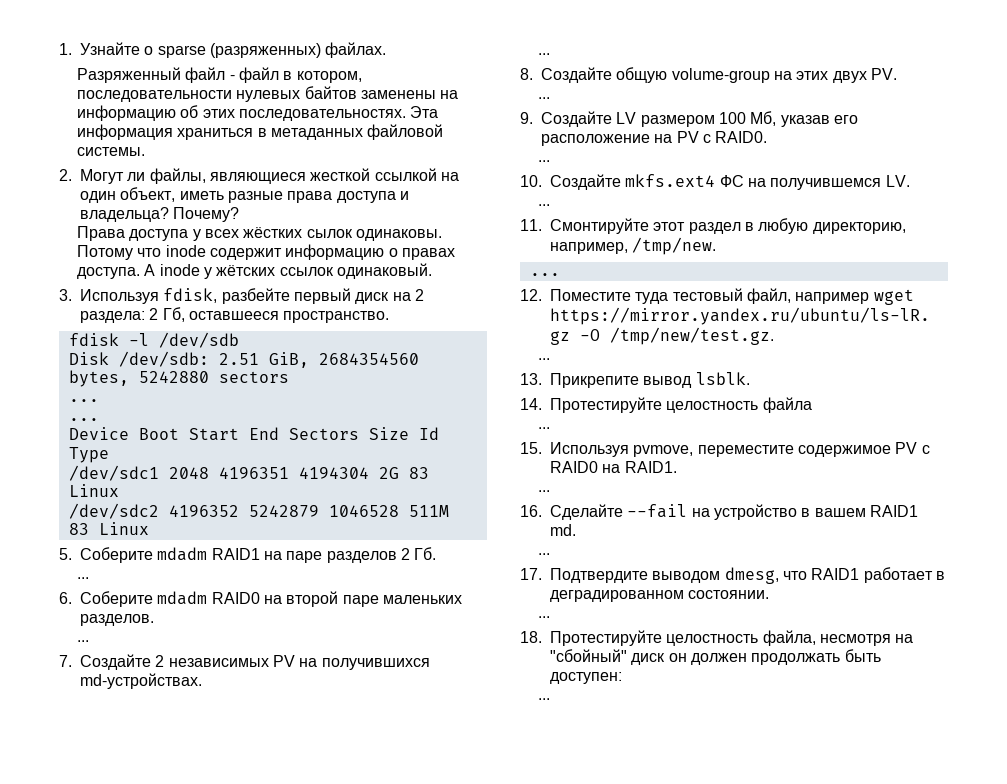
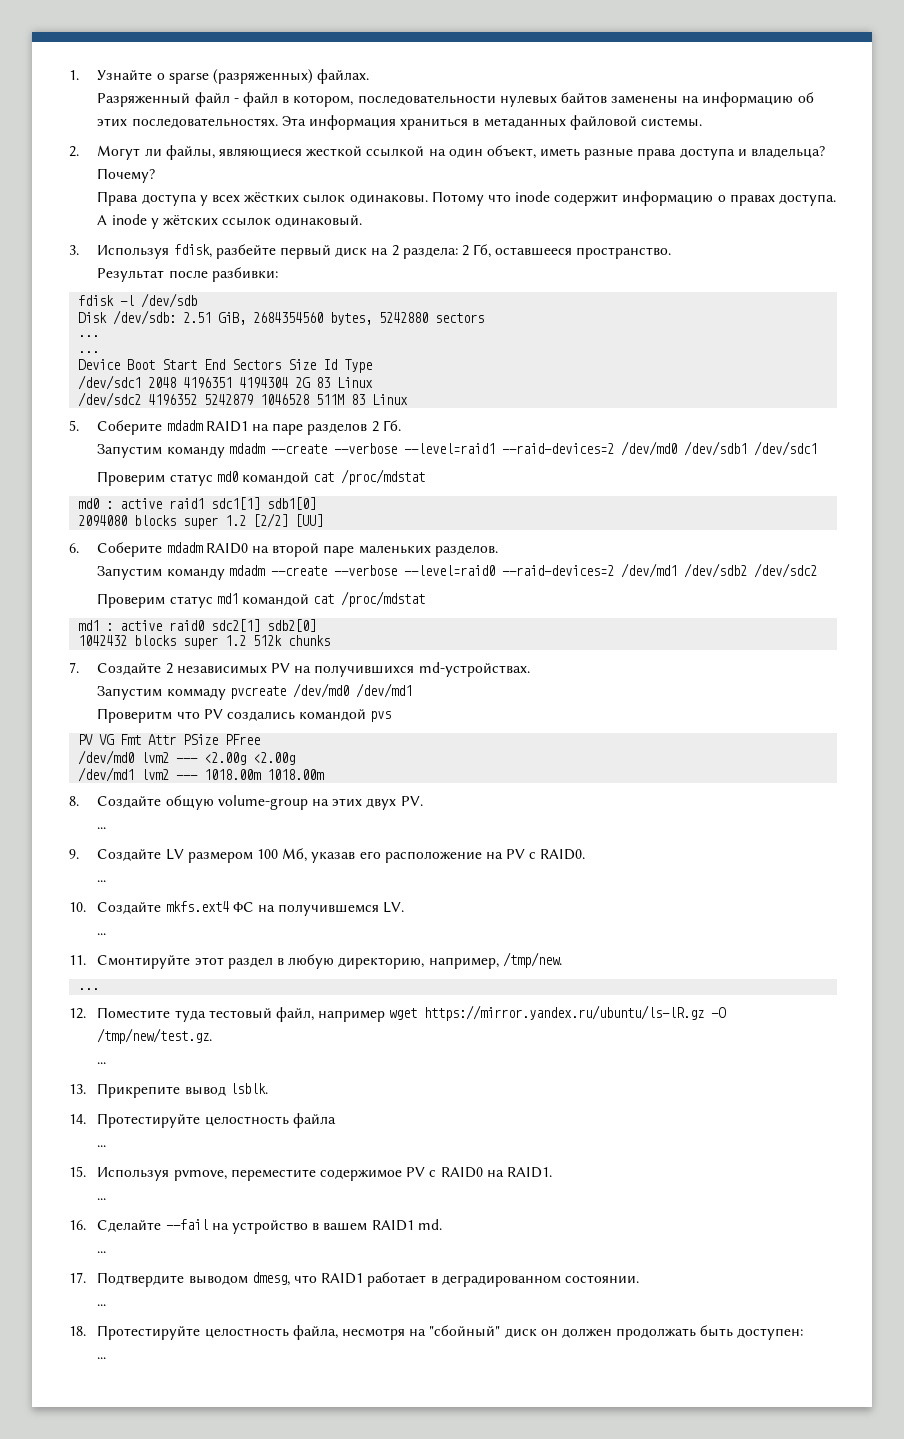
(390, 317) none -> [97,267,278,282] // Результат после разбивки:
[76,577,89,579] ... -> [97,441,817,458] [97,469,426,486] [78,497,317,510] [78,513,324,529] Запустим команду mdadm --create --verbose --level=raid1 --raid-devices=2 /dev/md0 /dev/sdb1 /dev/sdc1 // Проверим статус md0 командой cat /proc/mdstat // md0 : active raid1 sdc1[1] sdb1[0] // 2094080 blocks super 1.2 [2/2] [UU]
[76,640,89,642] ... -> [97,563,817,580] [97,591,426,608] [78,619,317,632] [78,635,331,649] Запустим команду mdadm --create --verbose --level=raid0 --raid-devices=2 /dev/md1 /dev/sdb2 /dev/sdc2 // Проверим статус md1 командой cat /proc/mdstat // md1 : active raid0 sdc2[1] sdb2[0] // 1042432 blocks super 1.2 512k chunks
[537,53,550,55] ... -> [97,683,412,700] [97,708,392,723] [78,734,261,745] [78,750,296,765] [78,767,325,782] Запустим коммаду pvcreate /dev/md0 /dev/md1 // Проверитм что PV создались командой pvs // PV VG Fmt Attr PSize PFree // /dev/md0 lvm2 --- <2.00g <2.00g // /dev/md1 lvm2 --- 1018.00m 1018.00m

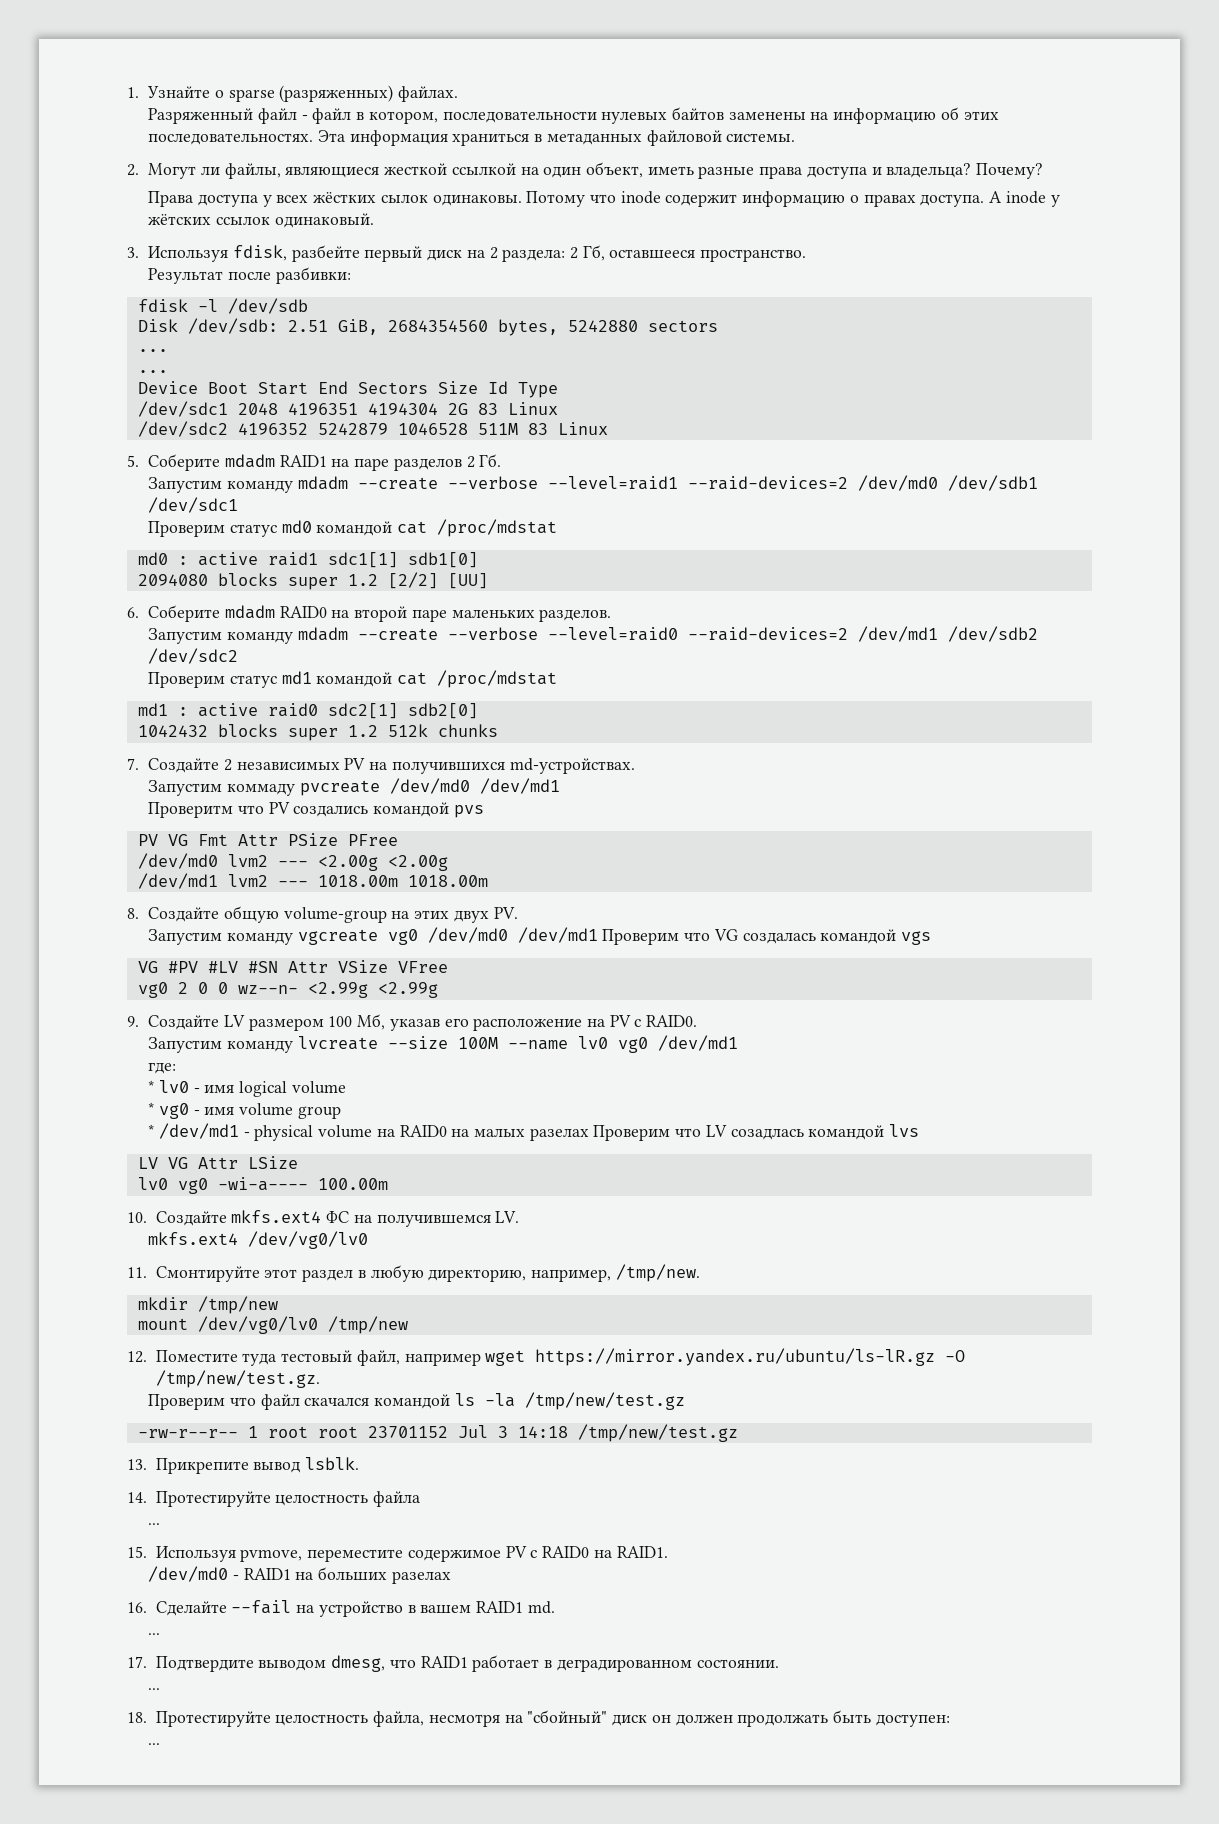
[97,827,107,829] ... -> [148,927,931,945] [137,960,448,973] [137,982,438,998] Запустим команду vgcreate vg0 /dev/md0 /dev/md1 Проверим что VG создалась командой vgs // VG #PV #LV #SN Attr VSize VFree // vg0 2 0 0 wz--n- <2.99g <2.99g
[97,880,107,882] ... -> [148,1035,738,1053] [148,1062,177,1074] [148,1080,346,1097] [148,1102,341,1119] [148,1123,920,1141] [137,1156,298,1169] [137,1177,388,1194] Запустим команду lvcreate --size 100M --name lv0 vg0 /dev/md1 // где: // * lv0 - имя logical volume // * vg0 - имя volume group // * /dev/md1 - physical volume на RAID0 на малых разелах Проверим что LV созадлась командой lvs // LV VG Attr LSize // lv0 vg0 -wi-a---- 100.00m
[97,933,107,935] ... -> [148,1231,369,1249] mkfs.ext4 /dev/vg0/lv0
[78,988,100,990] ... -> [137,1296,278,1314] [137,1316,408,1334] mkdir /tmp/new // mount /dev/vg0/lv0 /tmp/new
[97,1062,107,1064] ... -> [148,1392,685,1410] [137,1424,738,1442] Проверим что файл скачался командой ls -la /tmp/new/test.gz // -rw-r--r-- 1 root root 23701152 Jul 3 14:18 /tmp/new/test.gz
[97,1198,107,1200] ... -> [148,1566,451,1584] /dev/md0 - RAID1 на больших разелах

